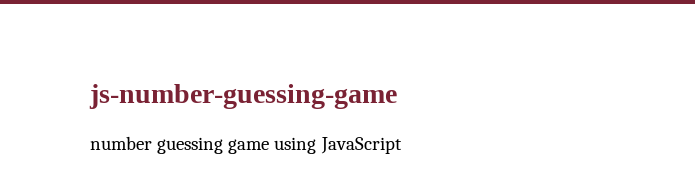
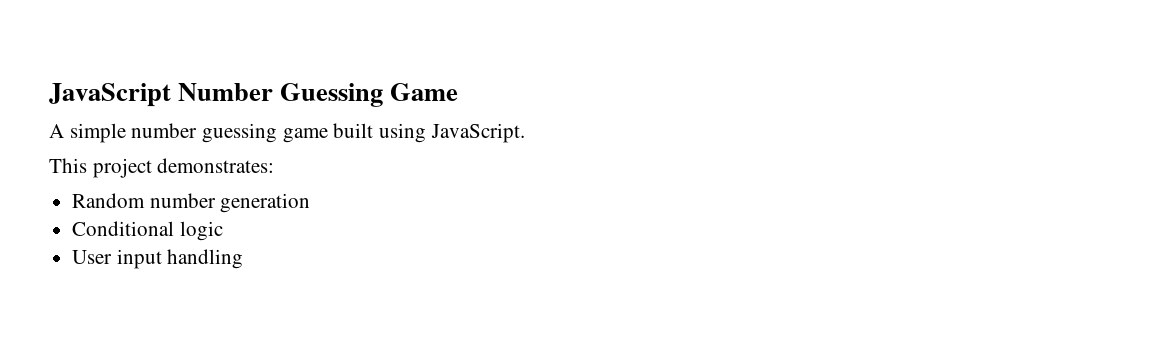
[89,84,397,109] [90,136,402,154] js-number-guessing-game // number guessing game using JavaScript -> [49,83,459,107] [49,123,525,143] [49,158,275,178] [72,193,311,213] [72,221,223,241] [72,249,244,269] JavaScript Number Guessing Game // A simple number guessing game built using JavaScript. // This project demonstrates: // Random number generation // Conditional logic // User input handling

